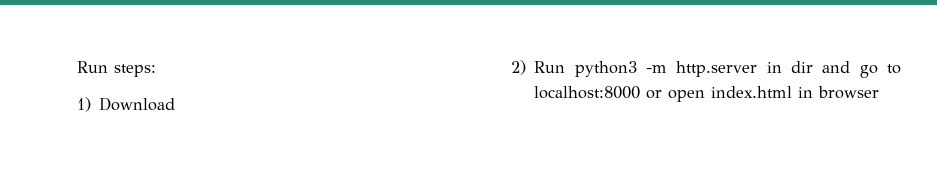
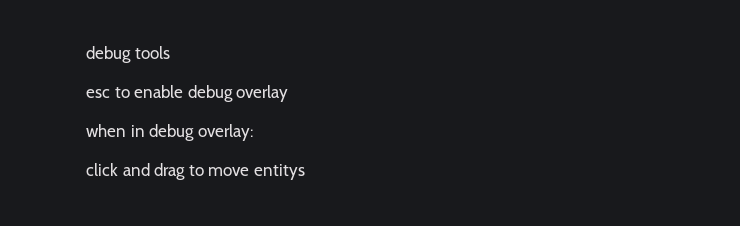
[77,61,156,77] [77,97,176,112] [511,60,901,78] [534,86,880,102] Run steps: // 1) Download // 2) Run python3 -m http.server in dir and go to localhost:8000 or open index.html in browser -> [86,46,170,63] [86,85,289,102] [86,124,253,141] [86,163,305,180] debug tools // esc to enable debug overlay // when in debug overlay: // click and drag to move entitys

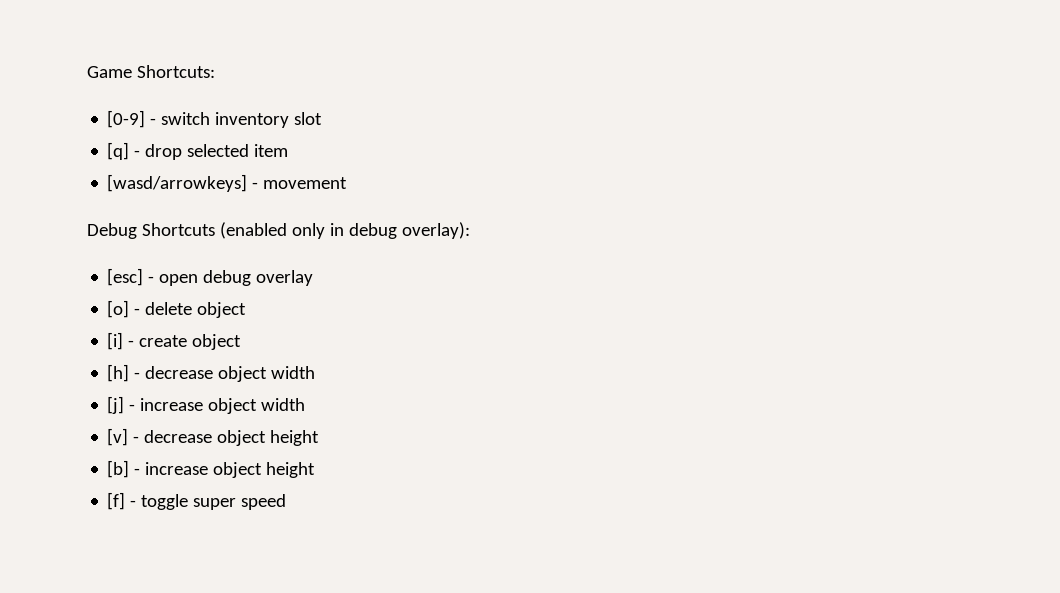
[86,46,170,63] [86,85,289,102] [86,124,253,141] [86,163,305,180] debug tools // esc to enable debug overlay // when in debug overlay: // click and drag to move entitys -> [87,65,215,78] [107,110,323,128] [107,142,289,160] [107,174,348,192] [87,222,470,239] [107,268,314,286] [107,300,247,318] [107,332,242,350] [107,364,316,382] [107,396,306,414] [107,428,320,446] [107,460,316,478] [107,492,287,510] Game Shortcuts: // [0-9] - switch inventory slot // [q] - drop selected item // [wasd/arrowkeys] - movement // Debug Shortcuts (enabled only in debug overlay): // [esc] - open debug overlay // [o] - delete object // [i] - create object // [h] - decrease object width // [j] - increase object width // [v] - decrease object height // [b] - increase object height // [f] - toggle super speed

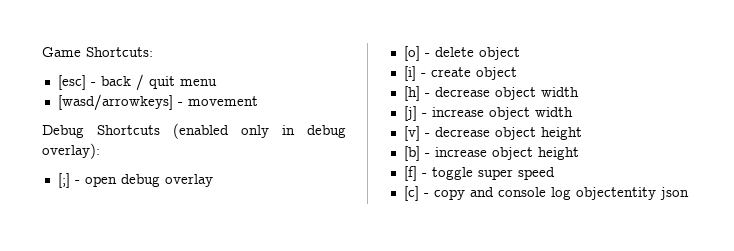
[107,110,323,128] [107,142,289,160] [0-9] - switch inventory slot // [q] - drop selected item -> [57,74,217,91] [esc] - back / quit menu
[107,268,144,286] [esc] -> [57,173,70,188] [;]
(287, 502) none -> [403,186,689,201] // [c] - copy and console log objectentity json

